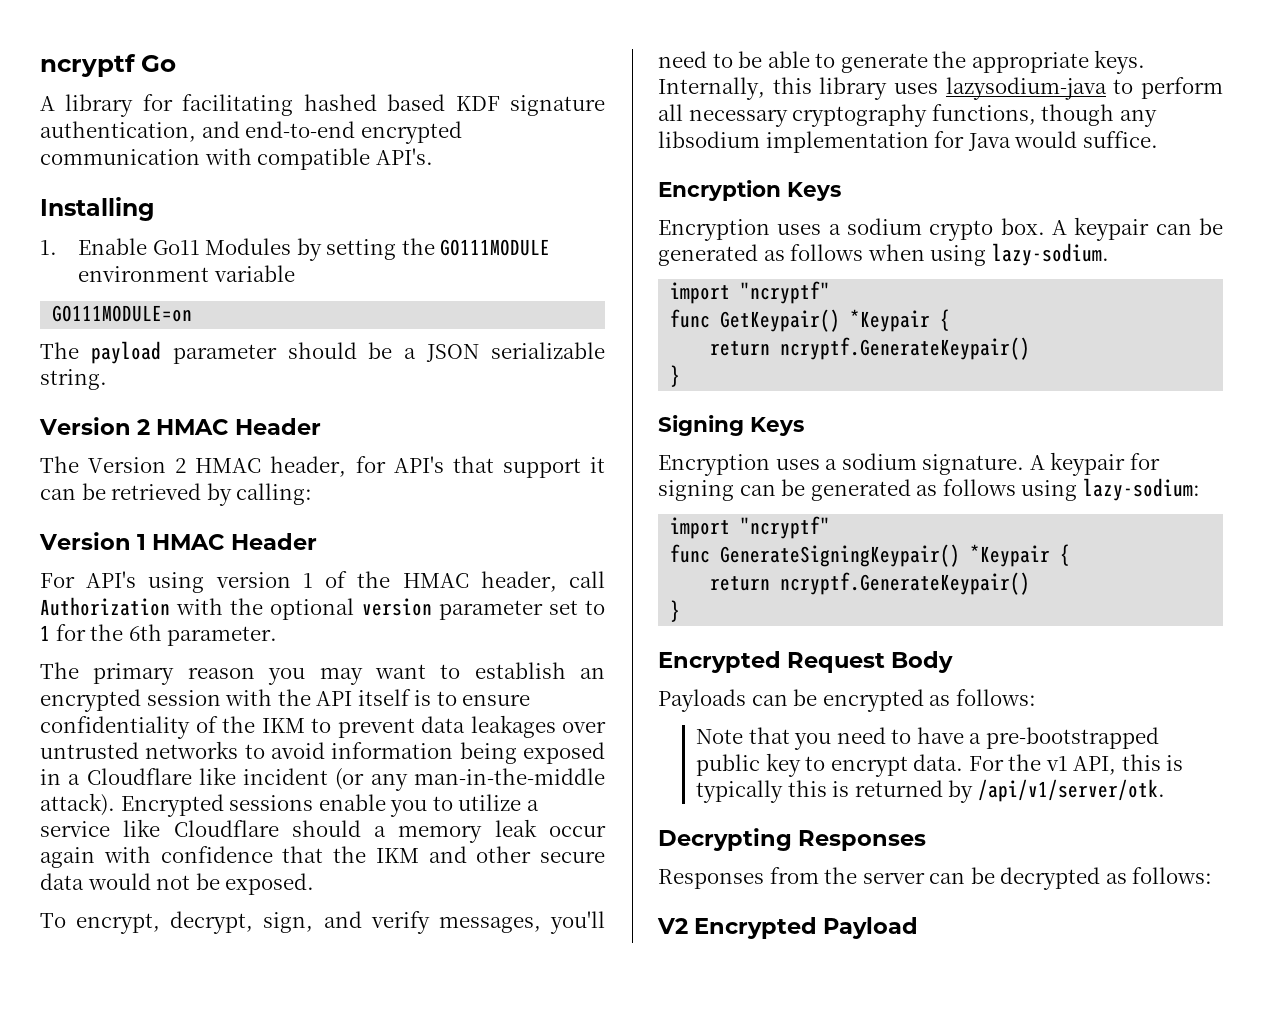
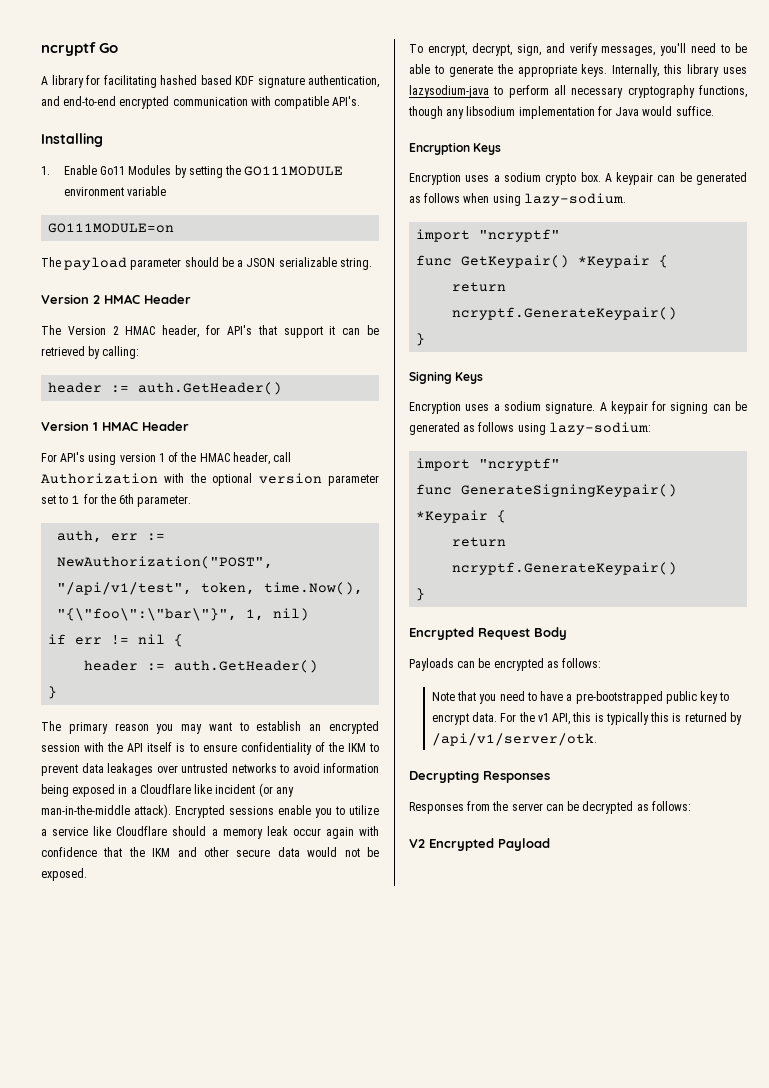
(313, 494) none -> [48,382,283,395] // header := auth.GetHeader()
(278, 636) none -> [57,530,166,543] [57,556,274,569] [57,582,364,595] [57,608,310,621] [48,634,184,647] [84,660,319,673] [48,686,58,699] // auth, err := NewAuthorization("POST", "/api/v1/test", token, time.Now(), "{\"foo\":\"bar\"}", 1, nil) // if err != nil { // header := auth.GetHeader() // }

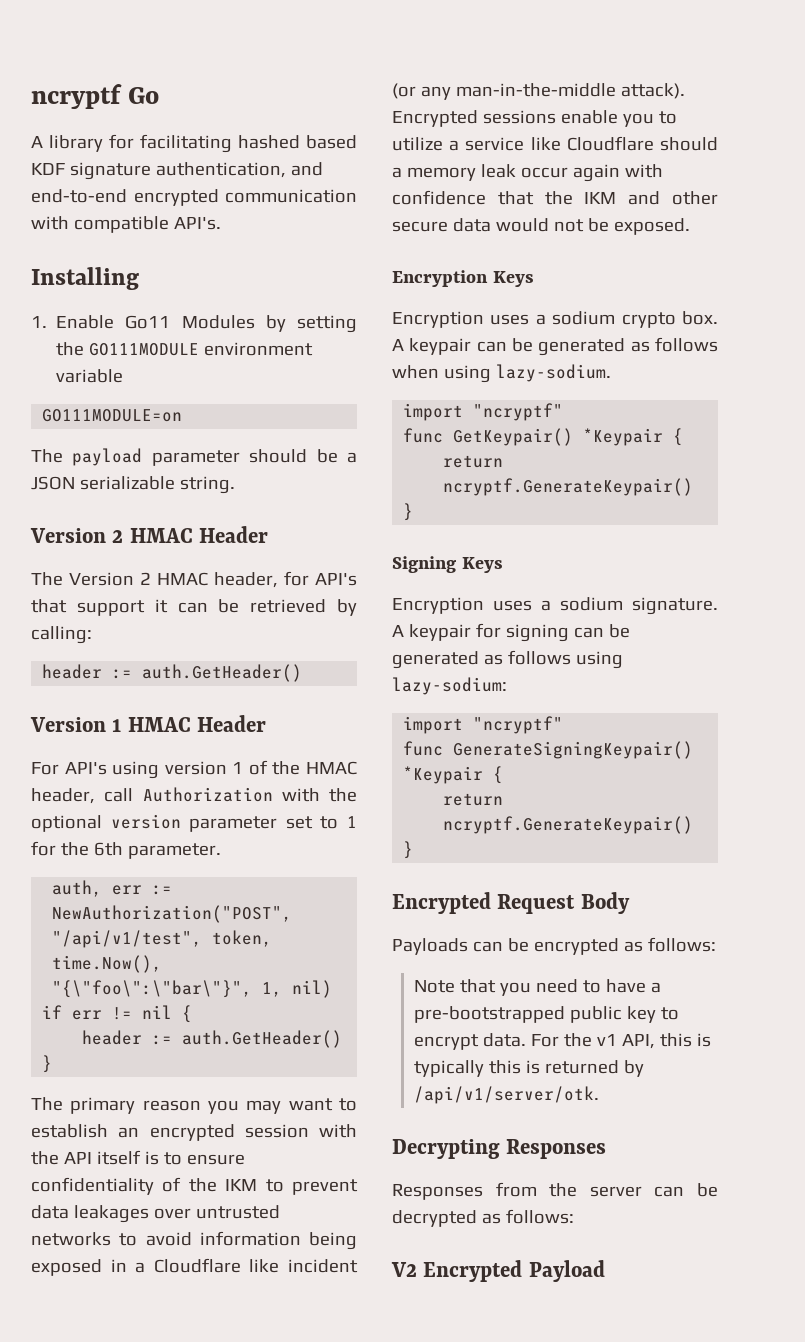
[409,43,747,56] [409,64,747,77] [409,85,747,98] [408,106,714,119] // To encrypt, decrypt, sign, and verify messages, you'll need to be able to generate the appropriate keys. Internally, this library uses lazysodium-java to perform all necessary cryptography functions, though any libsodium implementation for Java would suffice. -> (690, 226) none

